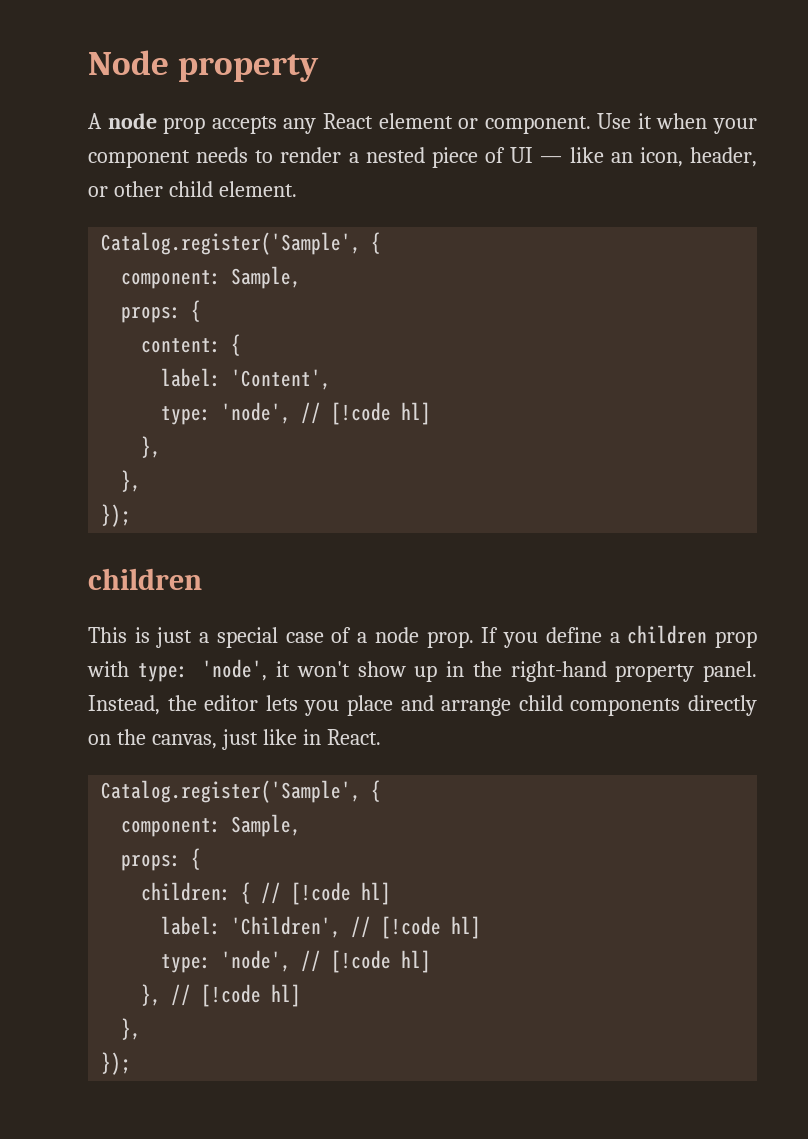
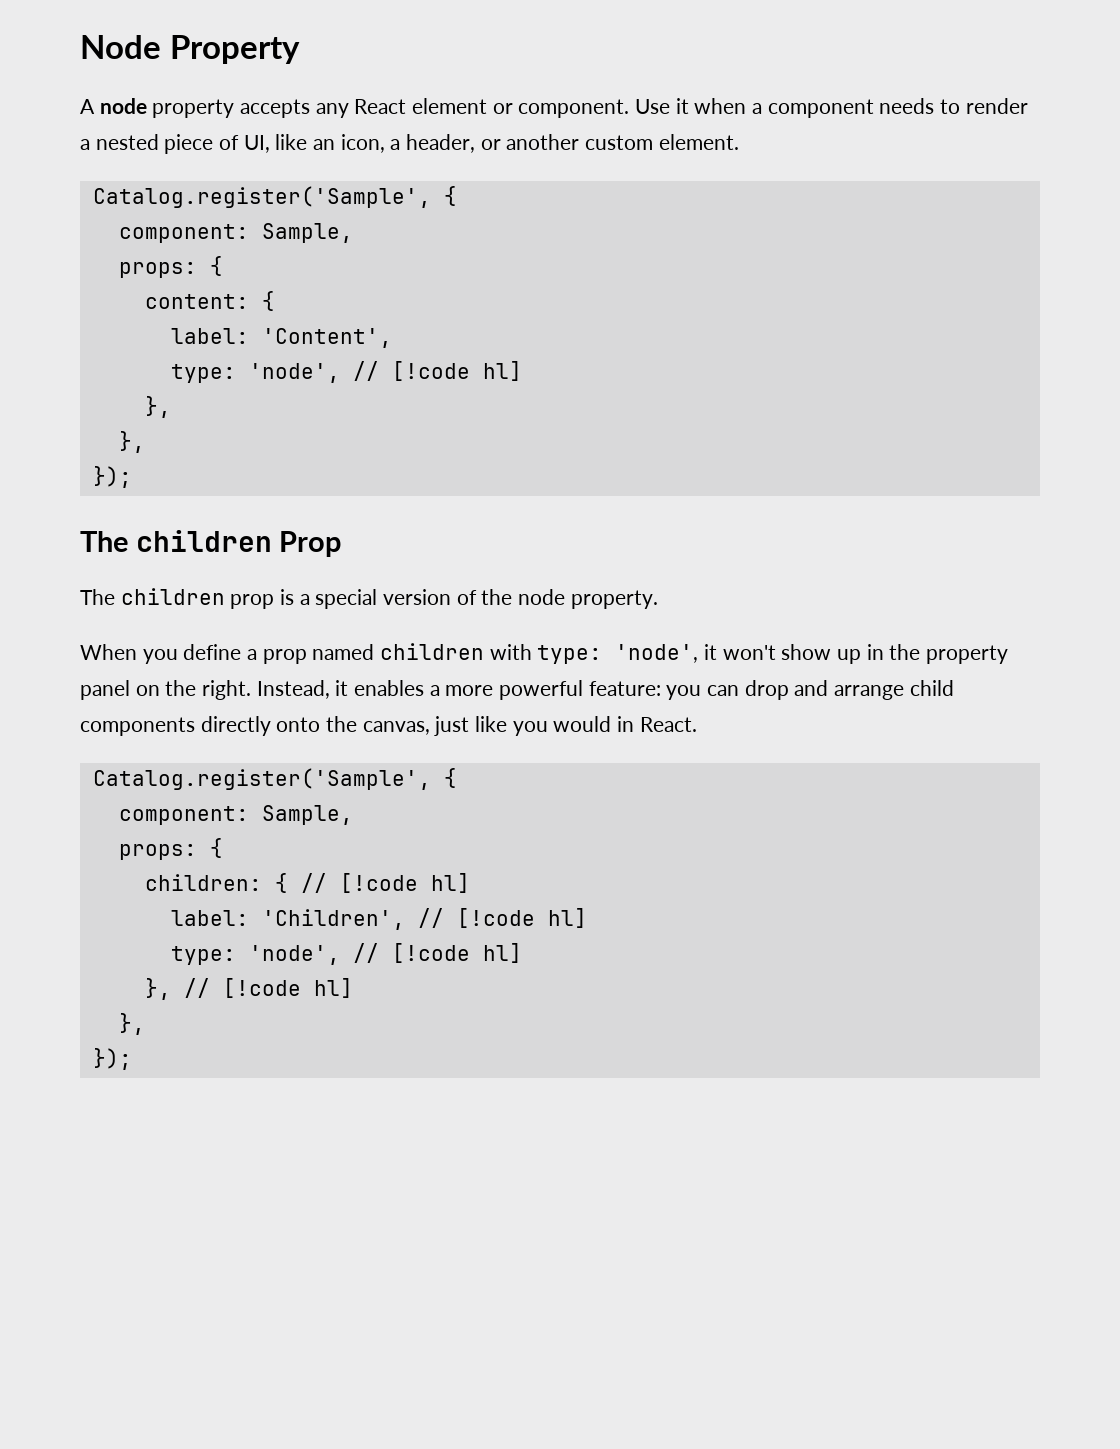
[178,54,320,82] property -> [169,35,300,64] Property
[163,117,206,134] prop -> [152,99,235,118] property
[713,118,758,134] your -> [752,103,763,114] a
[510,147,563,163] UI — -> [243,135,270,153] UI,
(683, 157) none -> [390,139,401,150] a
[113,181,213,197] other child -> [506,134,654,150] another custom
[88,568,202,590] [88,625,758,648] children // This is just a special case of a node prop. If you define a children prop -> [80,530,342,557] [80,588,658,609] [80,643,485,664] The children Prop // The children prop is a special version of the node property. // When you define a prop named children
[510,661,757,682] [88,695,393,716] right-hand property panel. Instead, the editor lets you place -> [926,645,1009,664] [80,680,789,700] property panel on the right. Instead, it enables a more powerful feature: you can drop
[88,734,111,745] on -> [276,717,321,732] onto
(297, 737) none -> [512,716,612,736] you would

